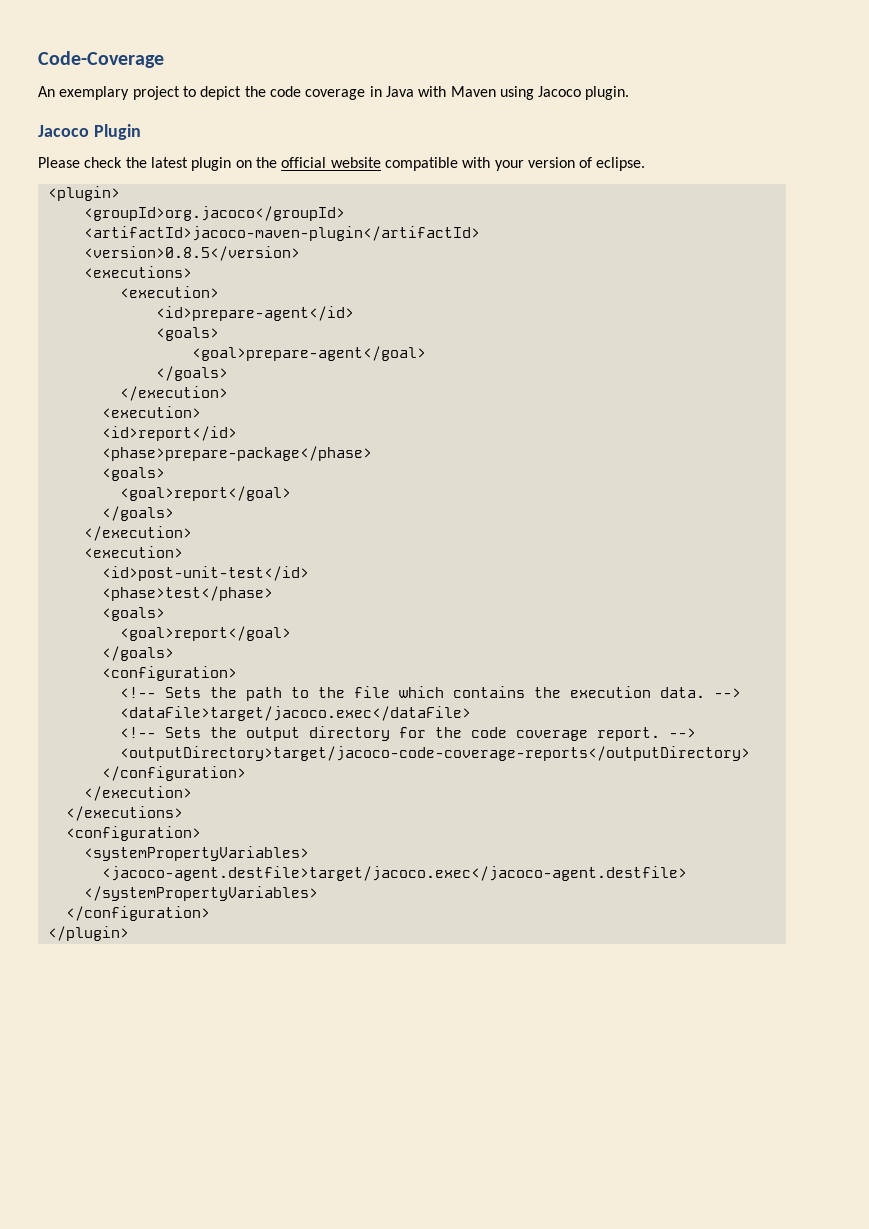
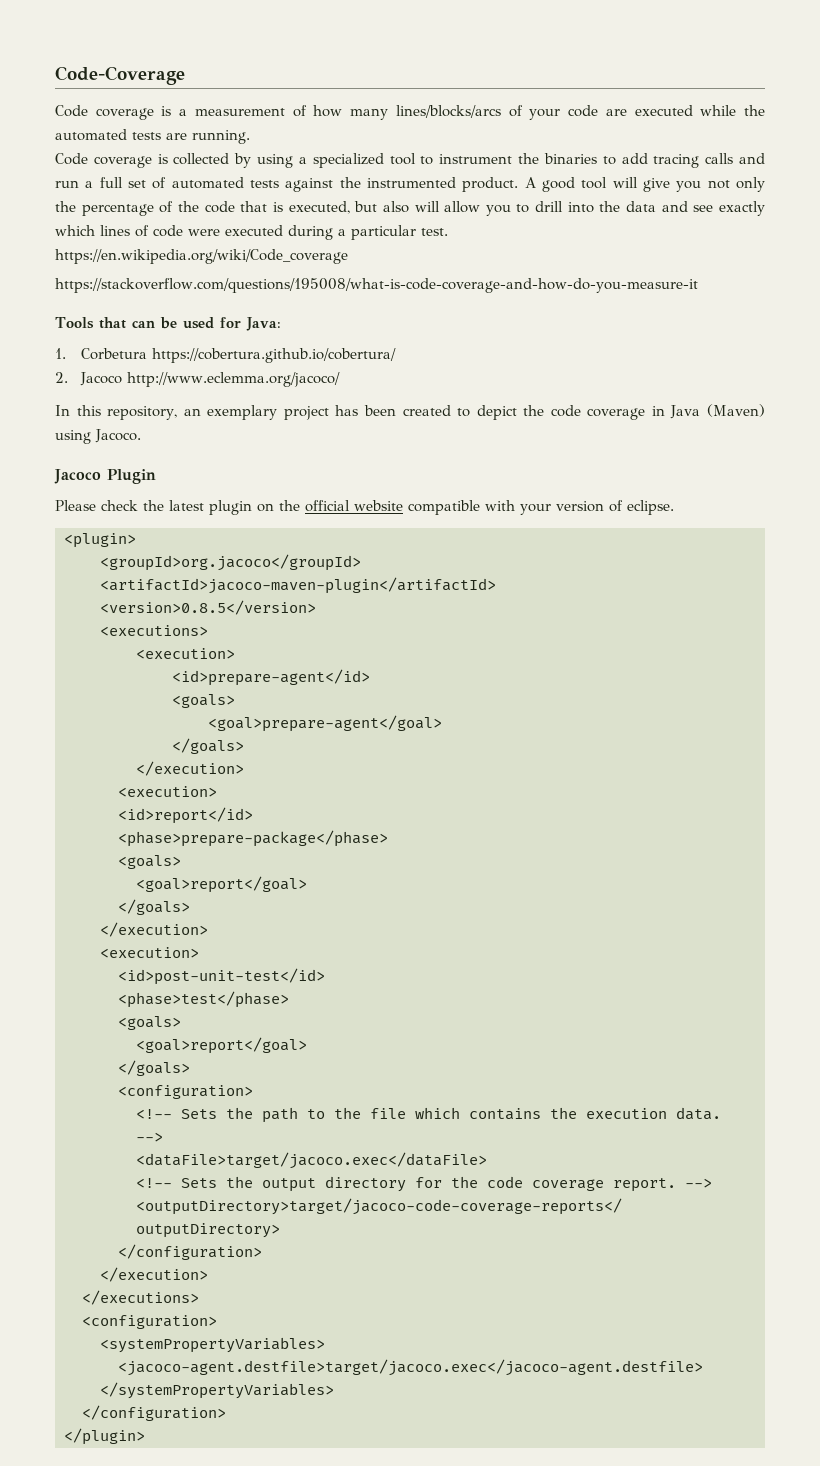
[38,86,180,100] An exemplary project -> [55,105,766,120] [55,129,250,144] [55,153,766,168] [55,177,766,192] [55,201,765,216] [55,225,448,240] [55,249,348,264] [55,278,698,293] [55,317,281,331] [55,348,396,363] [55,372,340,387] [55,405,451,420] Code coverage is a measurement of how many lines/blocks/arcs of your code are executed while the automated tests are running. // Code coverage is collected by using a specialized tool to instrument the binaries to add tracing calls and run a full set of automated tests against the instrumented product. A good tool will give you not only the percentage of the code that is executed, but also will allow you to drill into the data and see exactly which lines of code were executed during a particular test. // https://en.wikipedia.org/wiki/Code_coverage // https://stackoverflow.com/questions/195008/what-is-code-coverage-and-how-do-you-measure-it // Tools that can be used for Java: // 1. Corbetura https://cobertura.github.io/cobertura/ // 2. Jacoco http://www.eclemma.org/jacoco/ // In this repository, an exemplary project has been created
[418,86,630,100] with Maven using Jacoco plugin. -> [707,404,765,417] [55,429,141,444] (Maven) using Jacoco.

